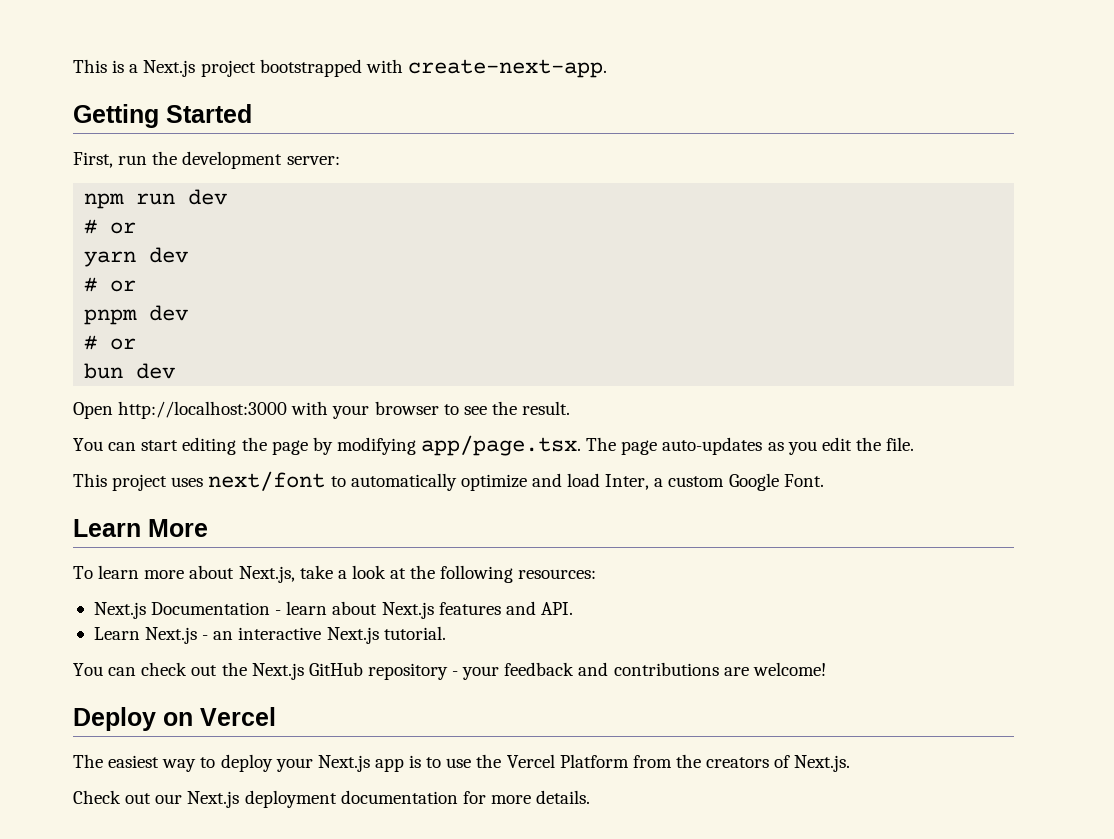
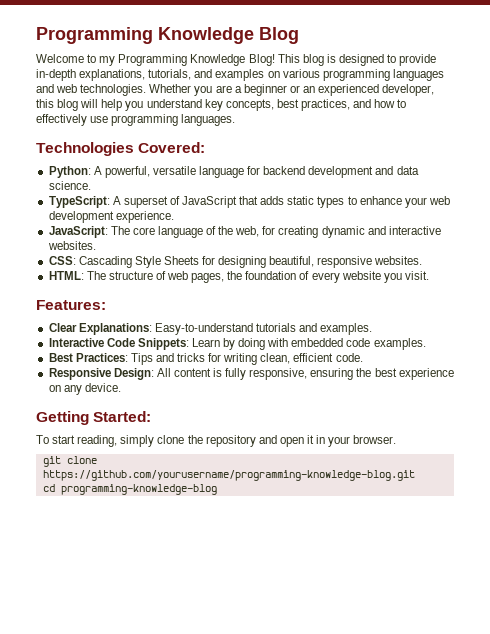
[73,59,607,78] [73,104,252,128] [73,151,340,169] [84,189,228,209] [84,219,137,234] [84,247,189,267] [84,277,137,292] [84,305,189,325] [84,335,137,350] [84,363,176,379] [73,401,571,419] [73,435,915,456] [73,471,824,491] [73,519,208,537] [73,565,597,583] [93,601,573,619] [93,626,446,644] [73,662,826,680] [73,707,276,731] [73,754,851,772] [73,790,591,808] This is a Next.js project bootstrapped with create-next-app. // Getting Started // First, run the development server: // npm run dev // # or // yarn dev // # or // pnpm dev // # or // bun dev // Open http://localhost:3000 with your browser to see the result. // You can start editing the page by modifying app/page.tsx. The page auto-updates as you edit the file. // This project uses next/font to automatically optimize and load Inter, a custom Google Font. // Learn More // To learn more about Next.js, take a look at the following resources: // Next.js Documentation - learn about Next.js features and API. // Learn Next.js - an interactive Next.js tutorial. // You can check out the Next.js GitHub repository - your feedback and contributions are welcome! // Deploy on Vercel // The easiest way to deploy your Next.js app is to use the Vercel Platform from the creators of Next.js. // Check out our Next.js deployment documentation for more details. -> [36,27,299,44] [36,54,437,66] [36,69,444,81] [36,84,435,96] [36,99,407,111] [36,114,236,126] [36,142,206,156] [48,166,419,178] [48,181,91,190] [48,196,450,208] [48,211,174,223] [48,226,441,238] [47,241,96,250] [48,256,423,268] [48,271,429,283] [36,300,106,310] [48,323,373,335] [48,338,426,350] [48,353,363,365] [48,368,454,380] [48,383,121,395] [36,411,152,425] [36,435,397,447] [42,456,97,467] [42,470,415,481] [42,484,217,495] Programming Knowledge Blog // Welcome to my Programming Knowledge Blog! This blog is designed to provide in-depth explanations, tutorials, and examples on various programming languages and web technologies. Whether you are a beginner or an experienced developer, this blog will help you understand key concepts, best practices, and how to effectively use programming languages. // Technologies Covered: // Python: A powerful, versatile language for backend development and data science. // TypeScript: A superset of JavaScript that adds static types to enhance your web development experience. // JavaScript: The core language of the web, for creating dynamic and interactive websites. // CSS: Cascading Style Sheets for designing beautiful, responsive websites. // HTML: The structure of web pages, the foundation of every website you visit. // Features: // Clear Explanations: Easy-to-understand tutorials and examples. // Interactive Code Snippets: Learn by doing with embedded code examples. // Best Practices: Tips and tricks for writing clean, efficient code. // Responsive Design: All content is fully responsive, ensuring the best experience on any device. // Getting Started: // To start reading, simply clone the repository and open it in your browser. // git clone https://github.com/yourusername/programming-knowledge-blog.git // cd programming-knowledge-blog

